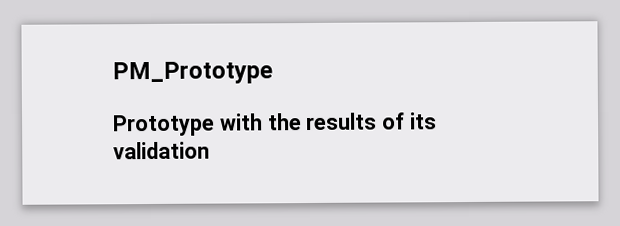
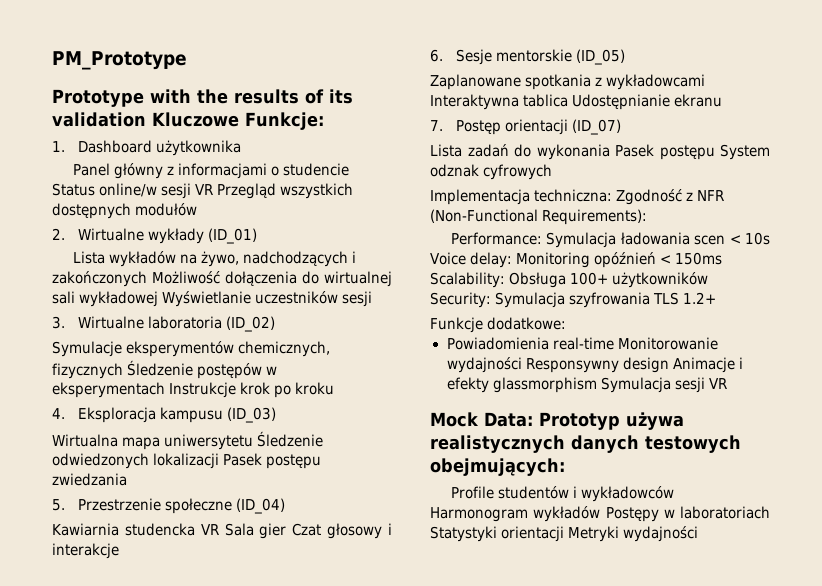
(210, 150) none -> [152,112,324,130] [52,140,241,156] [72,163,350,179] [52,183,354,199] [52,203,198,219] [52,228,257,244] [72,251,357,267] [52,271,392,287] [52,291,373,307] [52,316,275,332] [52,341,331,357] [52,360,278,379] [52,382,335,398] [52,407,276,423] [52,431,324,450] [52,453,322,469] [52,473,127,486] [52,498,285,514] [52,523,393,539] [52,543,119,559] [430,49,625,65] [430,74,706,90] [430,94,723,110] [430,119,621,135] [430,144,770,160] [430,164,553,180] [430,189,725,205] [430,209,648,225] [450,232,770,248] [430,252,723,268] [430,272,709,288] [430,292,717,308] [430,317,567,333] [446,337,718,350] [446,357,743,373] [446,377,727,393] [430,412,684,430] [430,435,741,453] [430,458,565,476] [450,486,675,502] [430,506,770,522] [430,526,699,542] Kluczowe Funkcje: // 1. Dashboard użytkownika // Panel główny z informacjami o studencie Status online/w sesji VR Przegląd wszystkich dostępnych modułów // 2. Wirtualne wykłady (ID_01) // Lista wykładów na żywo, nadchodzących i zakończonych Możliwość dołączenia do wirtualnej sali wykładowej Wyświetlanie uczestników sesji // 3. Wirtualne laboratoria (ID_02) // Symulacje eksperymentów chemicznych, fizycznych Śledzenie postępów w eksperymentach Instrukcje krok po kroku // 4. Eksploracja kampusu (ID_03) // Wirtualna mapa uniwersytetu Śledzenie odwiedzonych lokalizacji Pasek postępu zwiedzania // 5. Przestrzenie społeczne (ID_04) // Kawiarnia studencka VR Sala gier Czat głosowy i interakcje // 6. Sesje mentorskie (ID_05) // Zaplanowane spotkania z wykładowcami Interaktywna tablica Udostępnianie ekranu // 7. Postęp orientacji (ID_07) // Lista zadań do wykonania Pasek postępu System odznak cyfrowych // Implementacja techniczna: Zgodność z NFR (Non-Functional Requirements): // Performance: Symulacja ładowania scen < 10s Voice delay: Monitoring opóźnień < 150ms Scalability: Obsługa 100+ użytkowników Security: Symulacja szyfrowania TLS 1.2+ // Funkcje dodatkowe: // Powiadomienia real-time Monitorowanie wydajności Responsywny design Animacje i efekty glassmorphism Symulacja sesji VR // Mock Data: Prototyp używa realistycznych danych testowych obejmujących: // Profile studentów i wykładowców Harmonogram wykładów Postępy w laboratoriach Statystyki orientacji Metryki wydajności

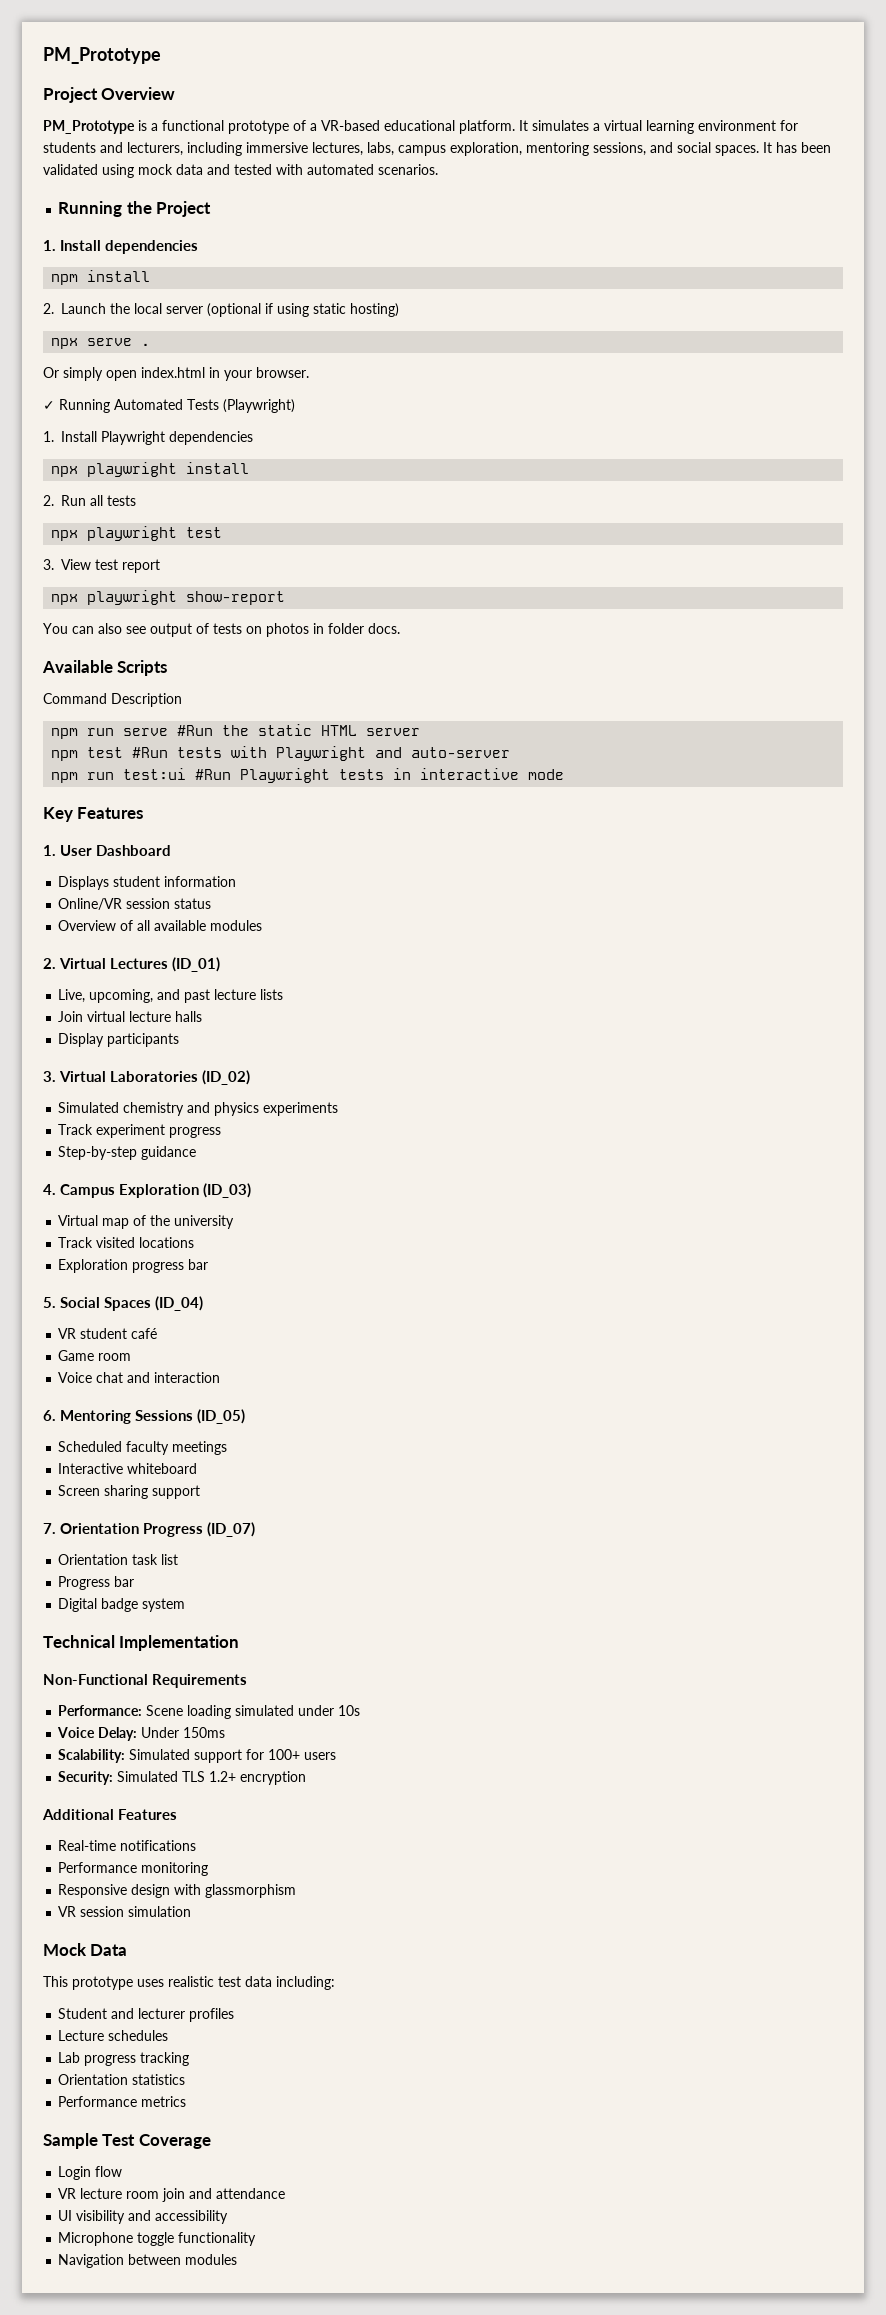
[52,89,353,107] [52,112,324,130] [52,140,241,156] [72,163,350,179] [52,183,354,199] [52,203,198,219] [52,228,257,244] [72,251,357,267] [52,271,392,287] [52,291,373,307] [52,316,275,332] [52,341,331,357] [52,360,278,379] [52,382,335,398] [52,407,276,423] [52,431,324,450] [52,453,322,469] [52,473,127,486] [52,498,285,514] [52,523,393,539] [52,543,119,559] [430,49,625,65] [430,74,706,90] [430,94,723,110] [430,119,621,135] [430,144,770,160] [430,164,553,180] [430,189,725,205] [430,209,648,225] [450,232,770,248] [430,252,723,268] [430,272,709,288] [430,292,717,308] [430,317,567,333] [446,337,718,350] [446,357,743,373] [446,377,489,393] Prototype with the results of its validation Kluczowe Funkcje: // 1. Dashboard użytkownika // Panel główny z informacjami o studencie Status online/w sesji VR Przegląd wszystkich dostępnych modułów // 2. Wirtualne wykłady (ID_01) // Lista wykładów na żywo, nadchodzących i zakończonych Możliwość dołączenia do wirtualnej sali wykładowej Wyświetlanie uczestników sesji // 3. Wirtualne laboratoria (ID_02) // Symulacje eksperymentów chemicznych, fizycznych Śledzenie postępów w eksperymentach Instrukcje krok po kroku // 4. Eksploracja kampusu (ID_03) // Wirtualna mapa uniwersytetu Śledzenie odwiedzonych lokalizacji Pasek postępu zwiedzania // 5. Przestrzenie społeczne (ID_04) // Kawiarnia studencka VR Sala gier Czat głosowy i interakcje // 6. Sesje mentorskie (ID_05) // Zaplanowane spotkania z wykładowcami Interaktywna tablica Udostępnianie ekranu // 7. Postęp orientacji (ID_07) // Lista zadań do wykonania Pasek postępu System odznak cyfrowych // Implementacja techniczna: Zgodność z NFR (Non-Functional Requirements): // Performance: Symulacja ładowania scen < 10s Voice delay: Monitoring opóźnień < 150ms Scalability: Obsługa 100+ użytkowników Security: Symulacja szyfrowania TLS 1.2+ // Funkcje dodatkowe: // Powiadomienia real-time Monitorowanie wydajności Responsywny design Animacje i efekty -> [43,87,176,103] [43,120,798,134] [43,142,831,156] [43,164,438,178] [58,201,212,217] [43,240,199,254] [51,270,151,285] [43,303,399,317] [51,338,151,349] [43,367,309,381] [43,399,295,413] [43,431,253,445] [51,462,250,477] [43,495,136,506] [51,526,223,541] [43,559,160,573] [51,590,286,605] [43,623,400,637] [42,660,168,676] [43,693,182,707] [51,724,421,739] [51,746,511,761] [51,768,565,783] [43,807,144,822] [43,845,172,856] [58,876,237,890] [58,898,212,910] [58,920,263,931] [43,957,221,972] [58,989,284,1003] [58,1011,203,1022] [58,1033,180,1047] [43,1070,251,1085] [58,1102,339,1116] [58,1124,222,1138] [58,1146,197,1160] [43,1183,252,1198] [58,1215,235,1229] [58,1237,195,1248] [58,1259,209,1273] [43,1296,204,1311] [58,1328,158,1339] [58,1350,132,1361] [58,1372,221,1383] [43,1409,246,1424] [58,1441,228,1455] [58,1463,198,1474] [58,1485,201,1499] [43,1522,256,1537] [58,1554,179,1565] [58,1576,135,1590] [58,1598,186,1612] [43,1635,240,1651] [43,1674,248,1688] [58,1705,361,1719] [57,1727,226,1741] [58,1749,337,1763] [58,1771,307,1785] [42,1809,178,1820] [58,1840,197,1851] [58,1862,209,1876] [58,1884,202,1898] Project Overview // PM_Prototype is a functional prototype of a VR-based educational platform. It simulates a virtual learning environment for students and lecturers, including immersive lectures, labs, campus exploration, mentoring sessions, and social spaces. It has been validated using mock data and tested with automated scenarios. // Running the Project // 1. Install dependencies // npm install // 2. Launch the local server (optional if using static hosting) // npx serve . // Or simply open index.html in your browser. // ✓ Running Automated Tests (Playwright) // 1. Install Playwright dependencies // npx playwright install // 2. Run all tests // npx playwright test // 3. View test report // npx playwright show-report // You can also see output of tests on photos in folder docs. // Available Scripts // Command Description // npm run serve #Run the static HTML server // npm test #Run tests with Playwright and auto-server // npm run test:ui #Run Playwright tests in interactive mode // Key Features // 1. User Dashboard // Displays student information // Online/VR session status // Overview of all available modules // 2. Virtual Lectures (ID_01) // Live, upcoming, and past lecture lists // Join virtual lecture halls // Display participants // 3. Virtual Laboratories (ID_02) // Simulated chemistry and physics experiments // Track experiment progress // Step-by-step guidance // 4. Campus Exploration (ID_03) // Virtual map of the university // Track visited locations // Exploration progress bar // 5. Social Spaces (ID_04) // VR student café // Game room // Voice chat and interaction // 6. Mentoring Sessions (ID_05) // Scheduled faculty meetings // Interactive whiteboard // Screen sharing support // 7. Orientation Progress (ID_07) // Orientation task list // Progress bar // Digital badge system // Technical Implementation // Non-Functional Requirements // Performance: Scene loading simulated under 10s // Voice Delay: Under 150ms // Scalability: Simulated support for 100+ users // Security: Simulated TLS 1.2+ encryption // Additional Features // Real-time notifications // Performance monitoring // Responsive design with
[600,377,727,393] Symulacja sesji VR -> [58,1906,192,1917] // VR session simulation
[484,412,684,430] [430,435,741,453] [430,458,565,476] [450,486,675,502] [430,506,770,522] [430,526,699,542] Data: Prototyp używa realistycznych danych testowych obejmujących: // Profile studentów i wykładowców Harmonogram wykładów Postępy w laboratoriach Statystyki orientacji Metryki wydajności -> [90,1944,128,1956] [43,1976,335,1990] [58,2008,235,2022] [58,2030,169,2041] [58,2052,190,2066] [58,2074,186,2085] [58,2096,187,2107] [43,2133,211,2149] [58,2166,123,2180] [58,2188,286,2202] [58,2210,229,2224] [58,2232,257,2246] [58,2254,238,2268] Data // This prototype uses realistic test data including: // Student and lecturer profiles // Lecture schedules // Lab progress tracking // Orientation statistics // Performance metrics // Sample Test Coverage // Login flow // VR lecture room join and attendance // UI visibility and accessibility // Microphone toggle functionality // Navigation between modules

